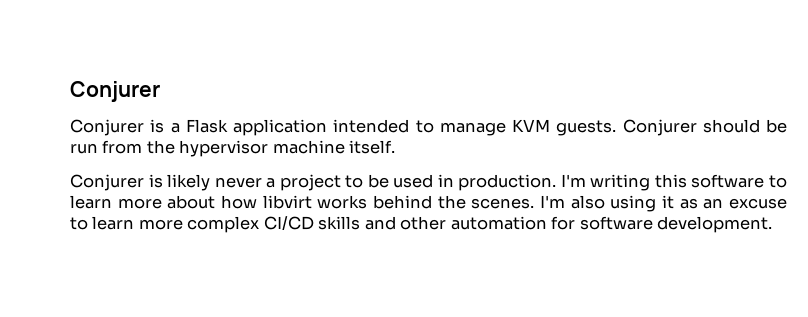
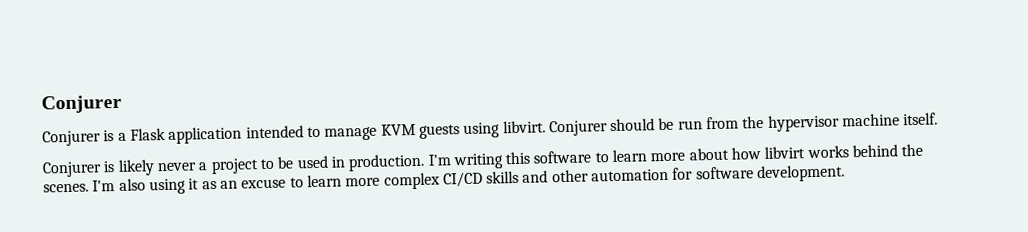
[556,120,617,136] guests. -> [418,120,546,139] guests using libvirt.

